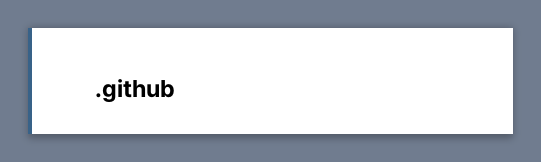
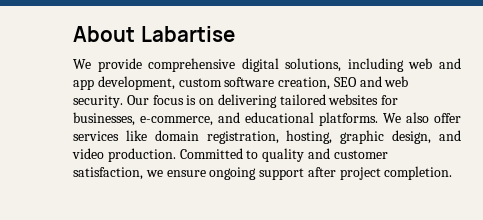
[95,79,175,103] .github -> [73,26,235,42] [73,58,461,72] [73,76,409,90] [73,94,399,108] [73,112,461,126] [73,130,461,144] [72,148,388,162] [73,166,453,180] About Labartise // We provide comprehensive digital solutions, including web and app development, custom software creation, SEO and web security. Our focus is on delivering tailored websites for businesses, e-commerce, and educational platforms. We also offer services like domain registration, hosting, graphic design, and video production. Committed to quality and customer satisfaction, we ensure ongoing support after project completion.

